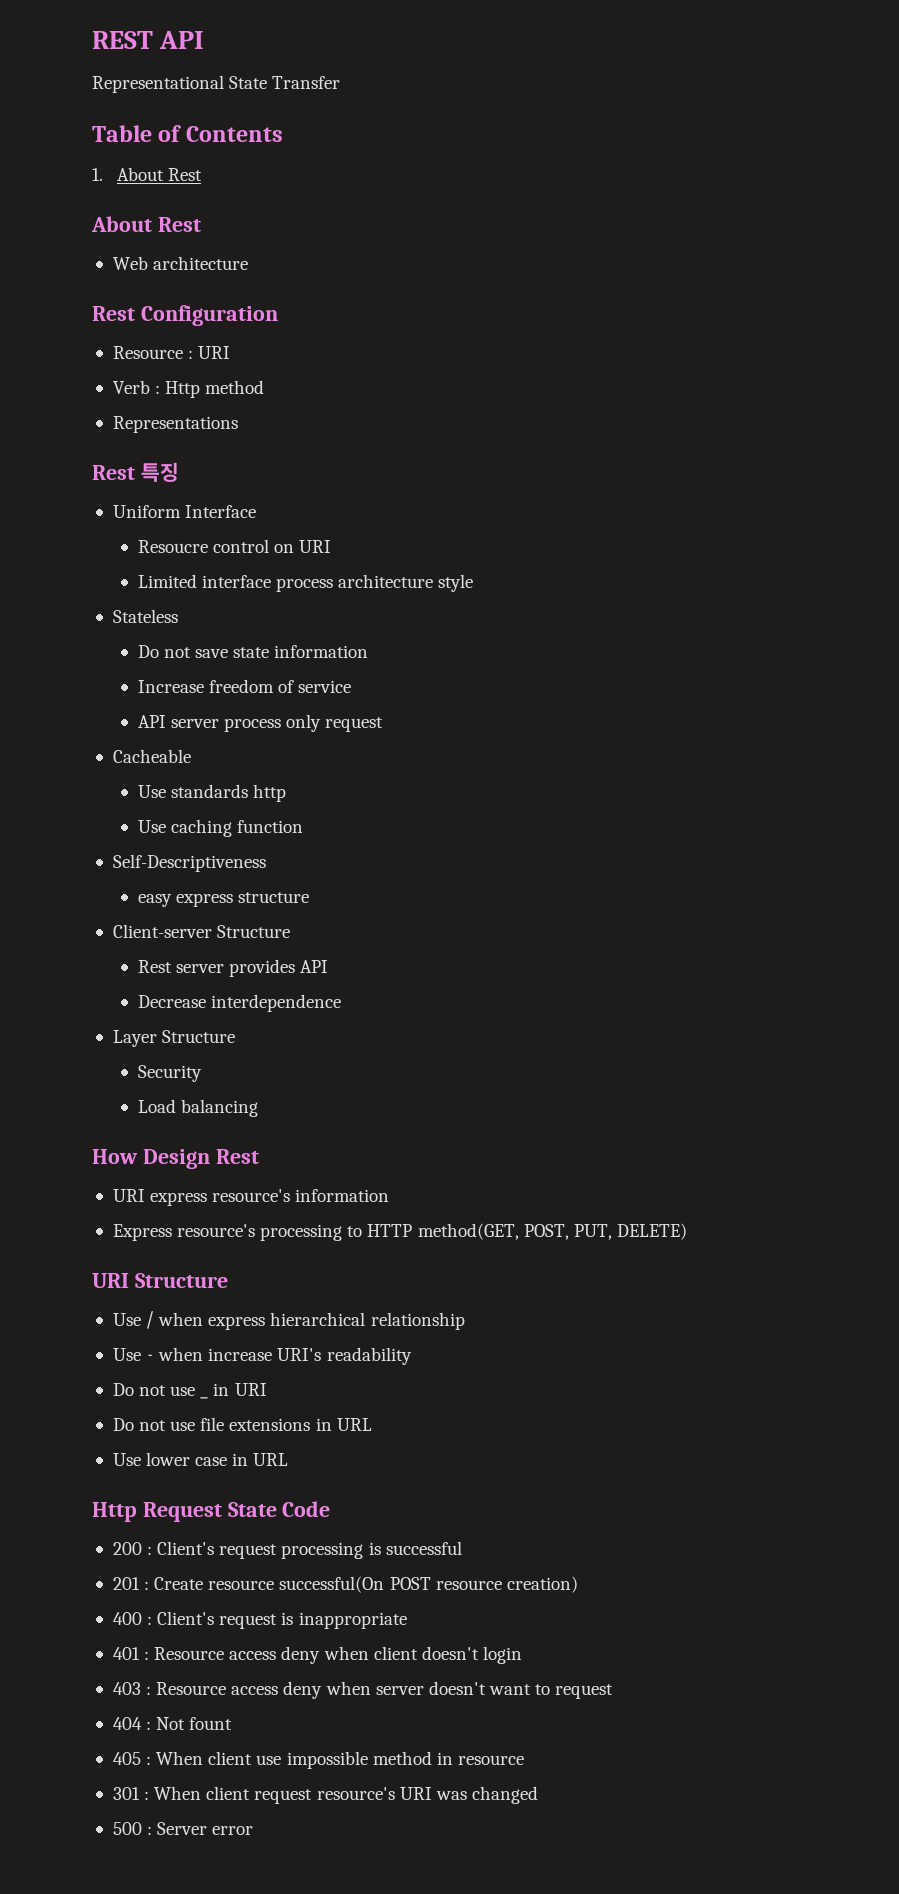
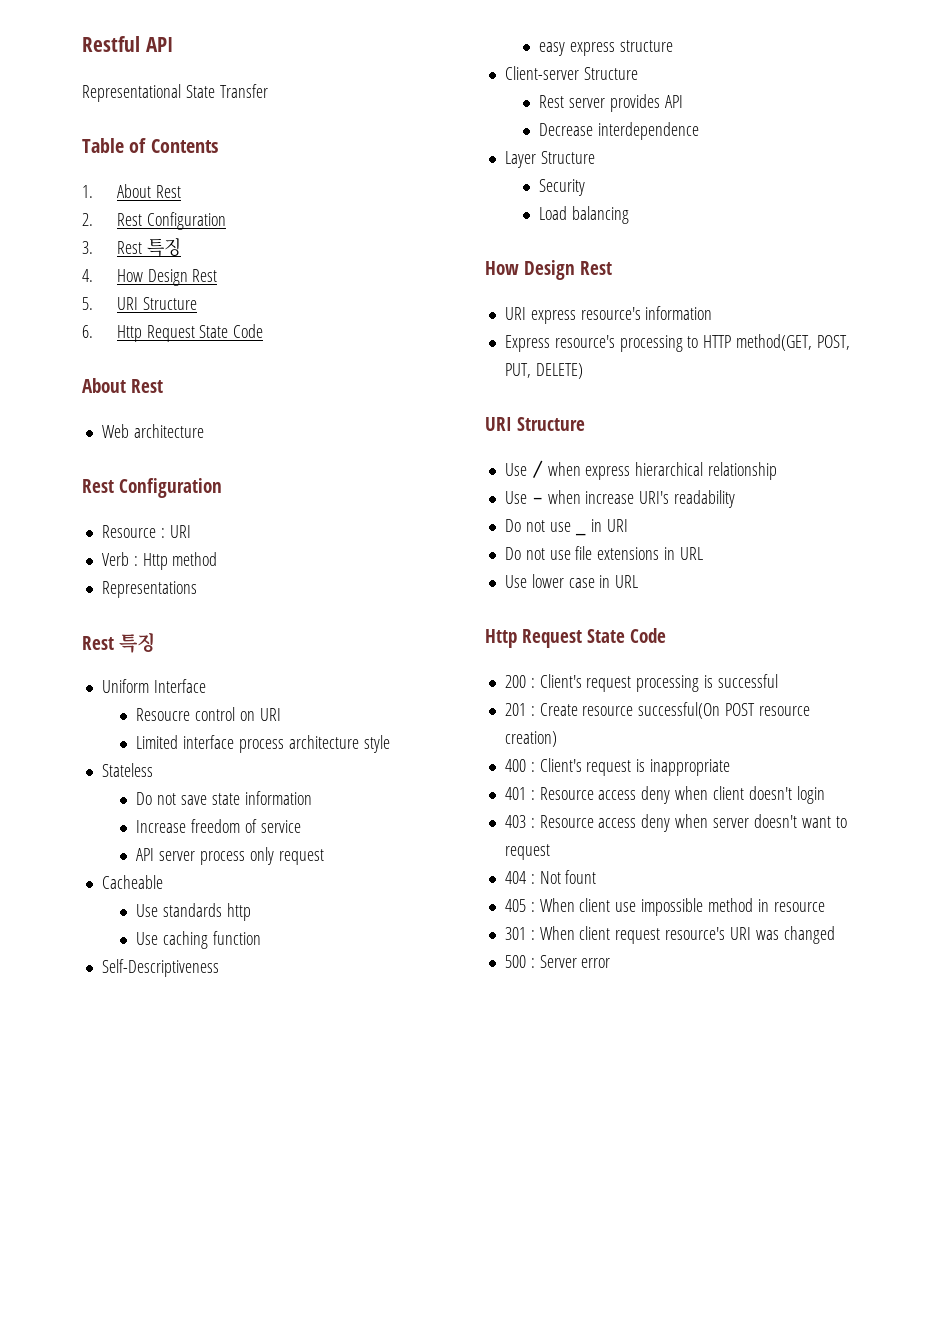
[92,31,153,49] REST -> [82,36,140,52] Restful
(203, 174) none -> [82,212,226,230] [82,238,181,257] [82,269,218,286] [82,297,197,310] [82,324,264,342] // 2. Rest Configuration // 3. Rest 특징 // 4. How Design Rest // 5. URI Structure // 6. Http Request State Code

